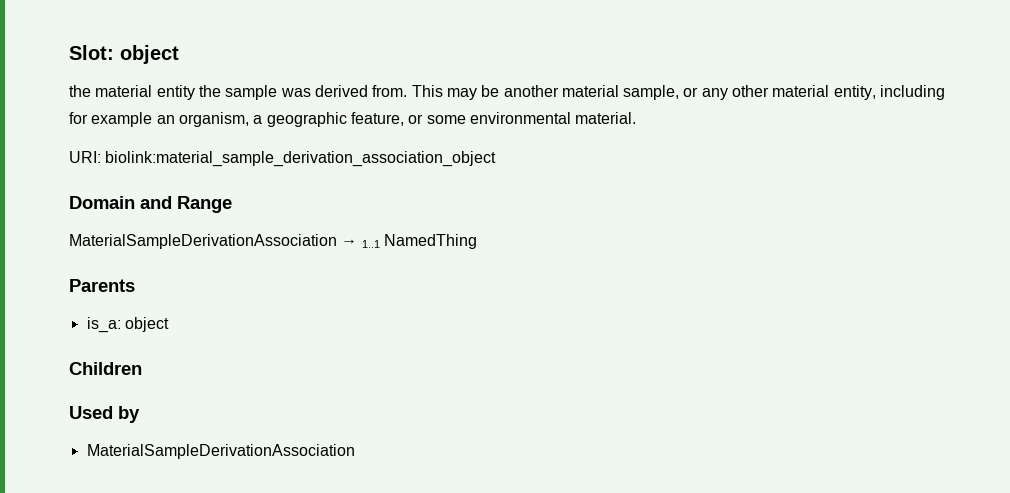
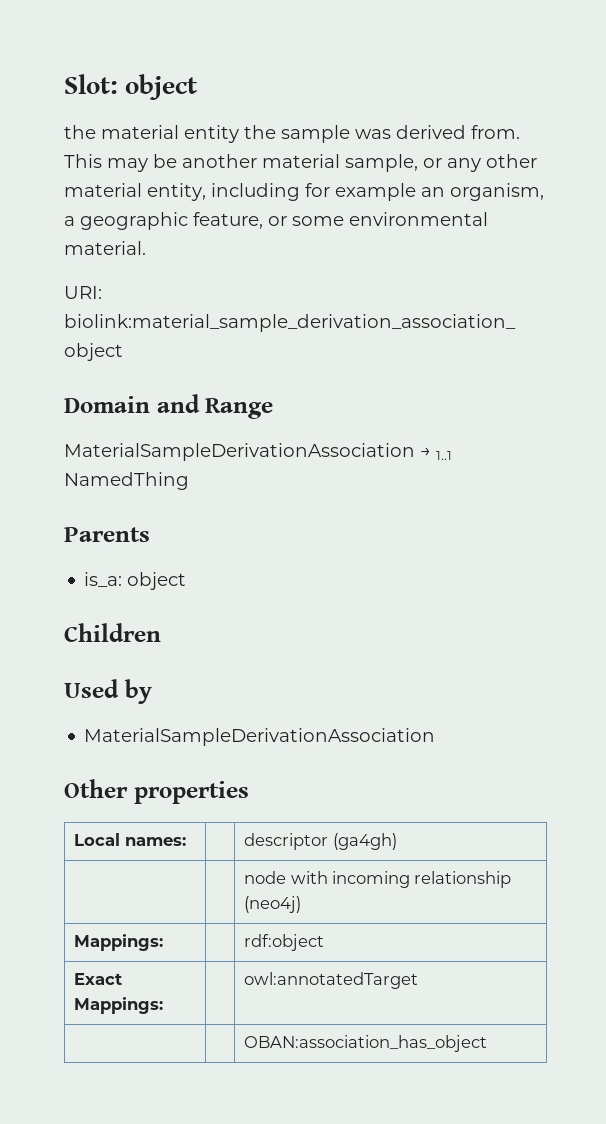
(355, 451) none -> [64,779,249,804] [74,833,186,846] [244,833,397,850] [244,871,512,888] [244,896,302,913] [74,934,164,951] [244,934,325,951] [74,973,123,985] [74,997,164,1014] [244,972,419,989] [244,1035,488,1052] // Other properties // Local names: | | descriptor (ga4gh) // | | node with incoming relationship (neo4j) // Mappings: | | rdf:object // Exact Mappings: | | owl:annotatedTarget // | | OBAN:association_has_object

